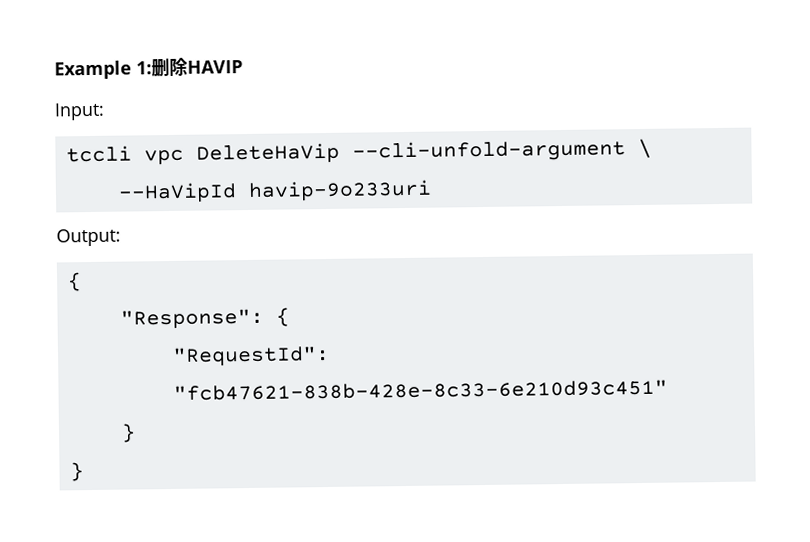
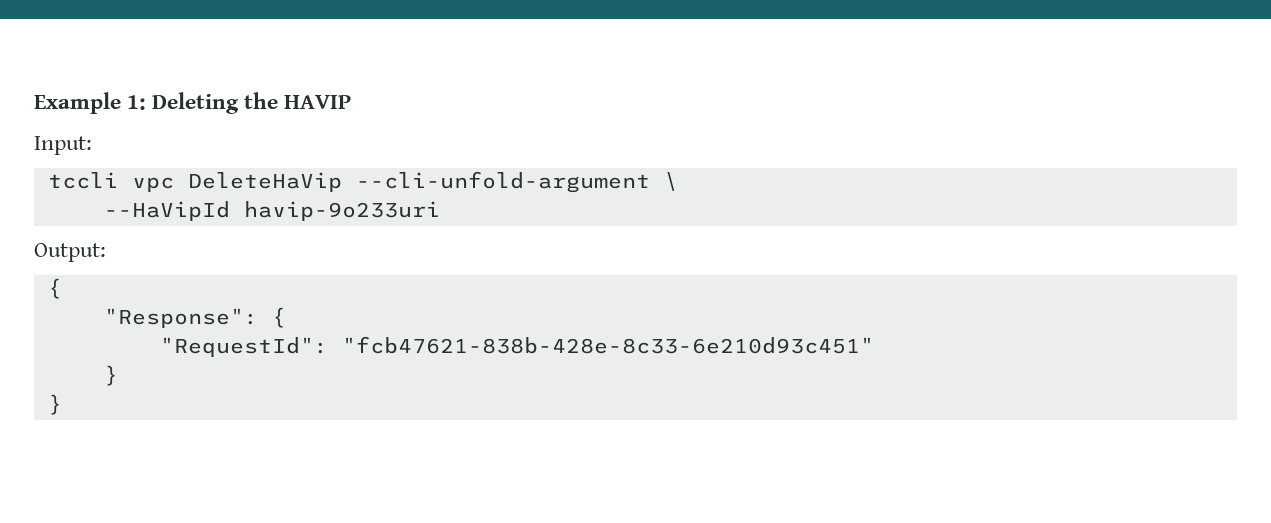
[151,57,188,78] 删除 -> [152,92,279,114] Deleting the

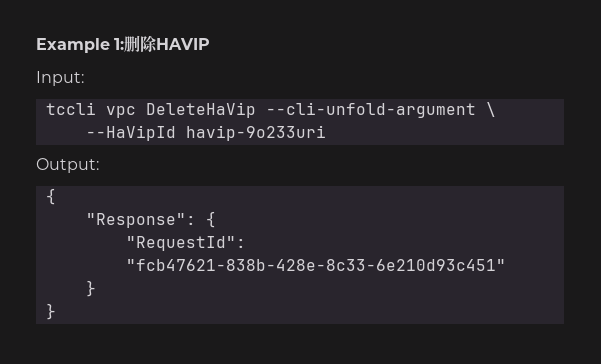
[152,92,279,114] Deleting the -> [124,35,158,53] 删除

